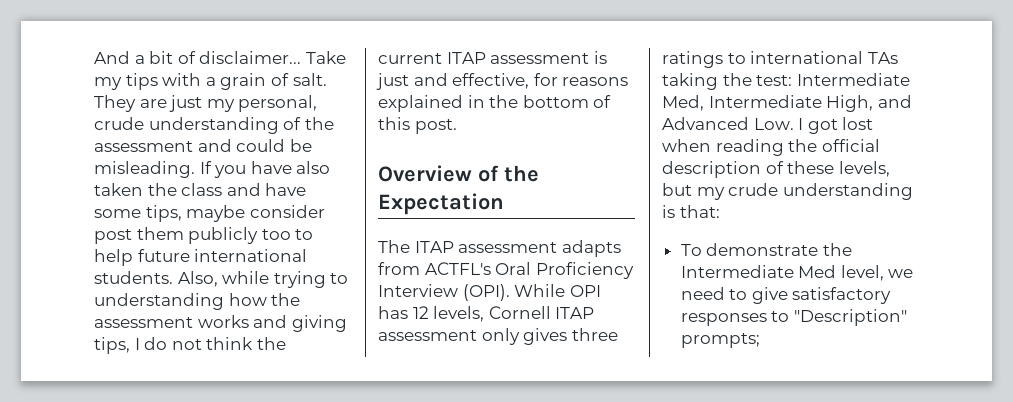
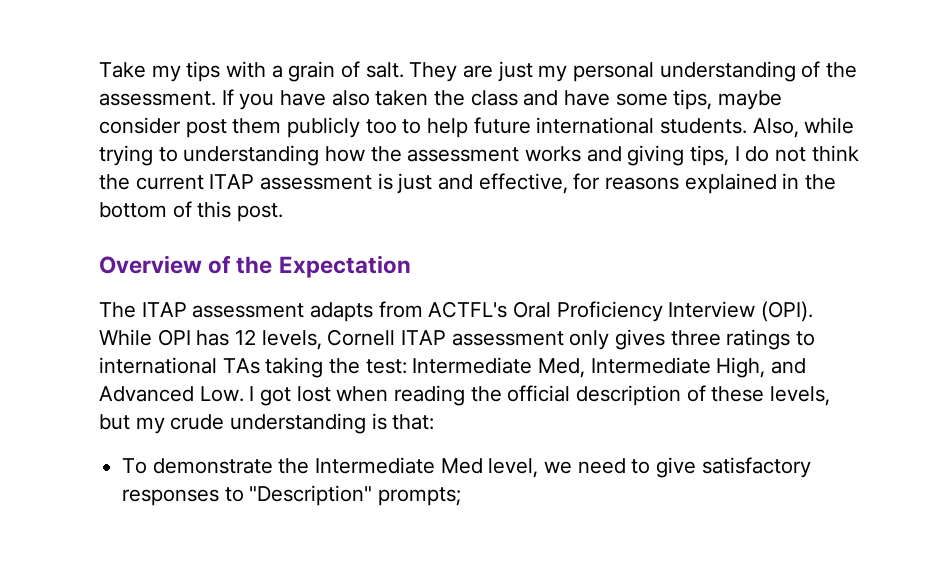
[94,51,302,64] And a bit of disclaimer... -> (99, 70) none
[238,95,318,112] [94,117,144,130] personal, crude -> [573,62,655,82] personal
[94,139,312,152] [94,161,195,178] assessment and could be misleading. -> [99,91,216,106] assessment.

